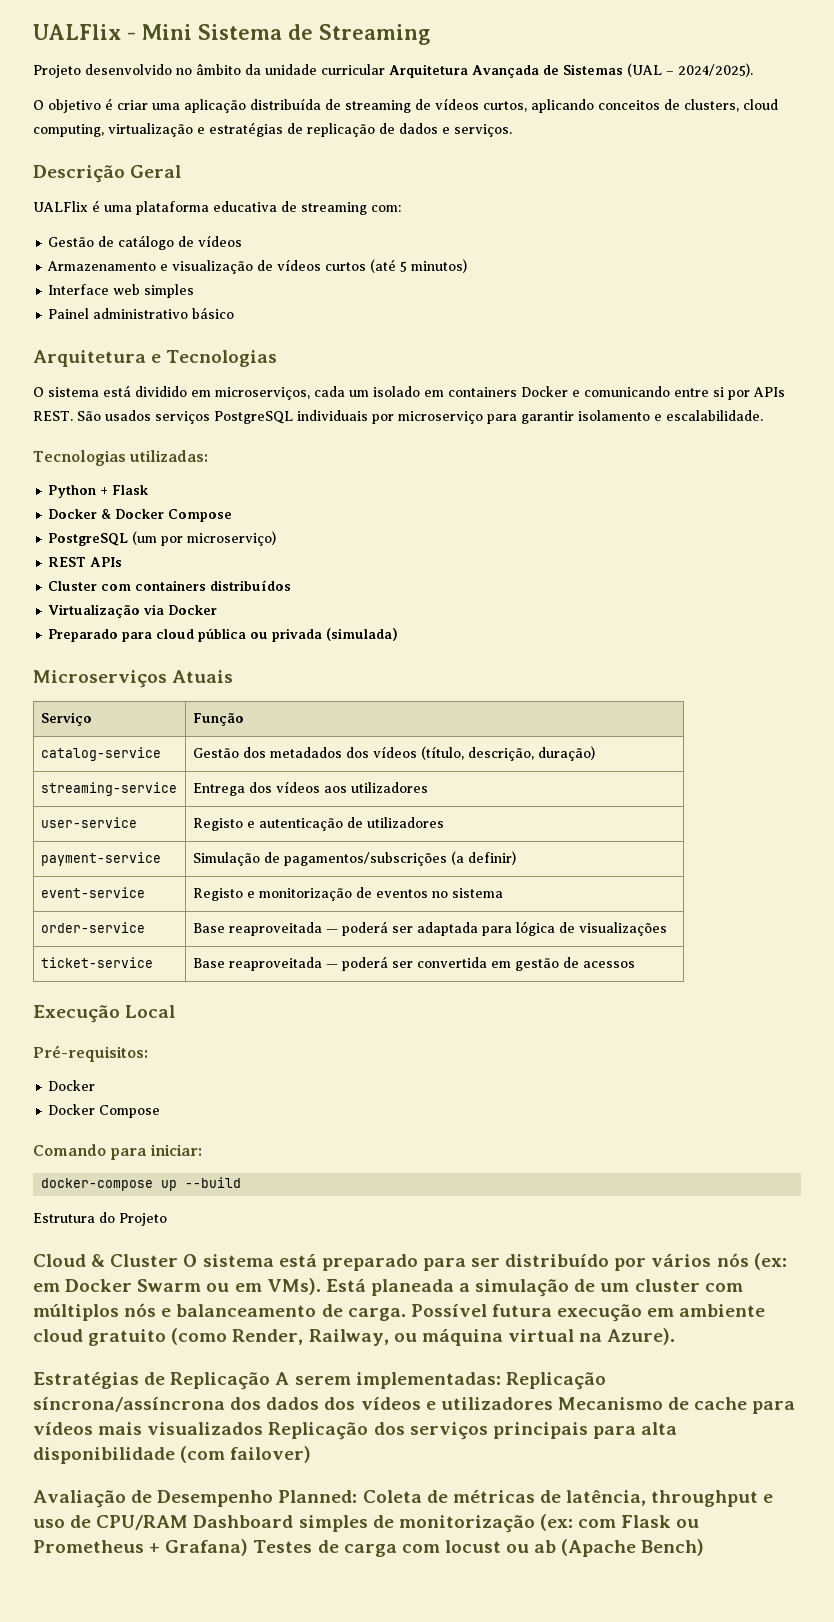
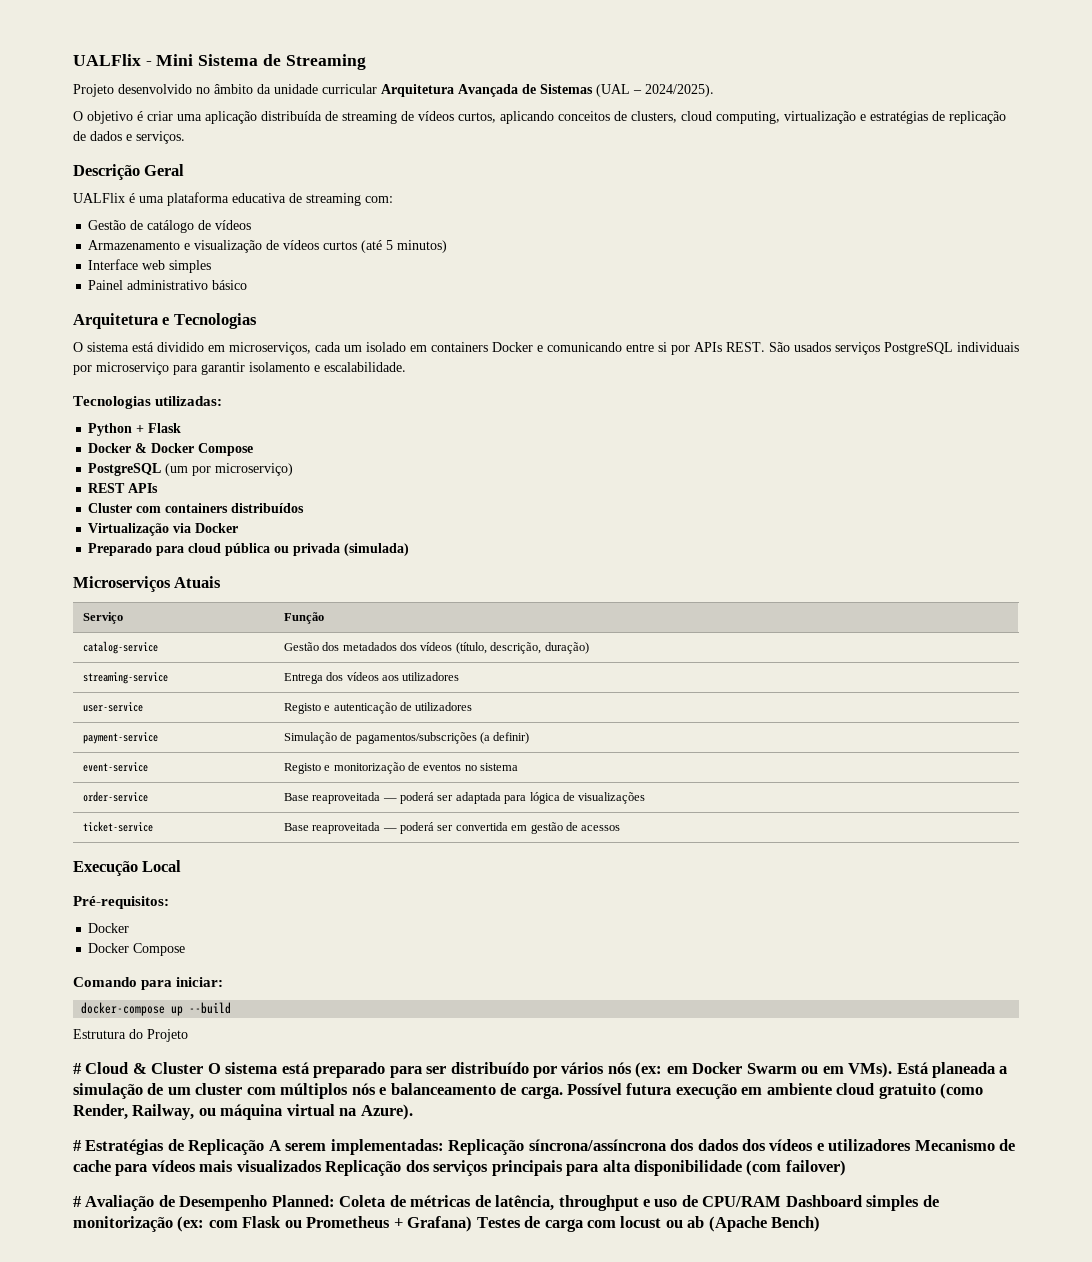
(167, 1219) none -> [73,1063,82,1074] #
(676, 1336) none -> [73,1140,82,1151] #
(312, 1454) none -> [73,1196,82,1207] #

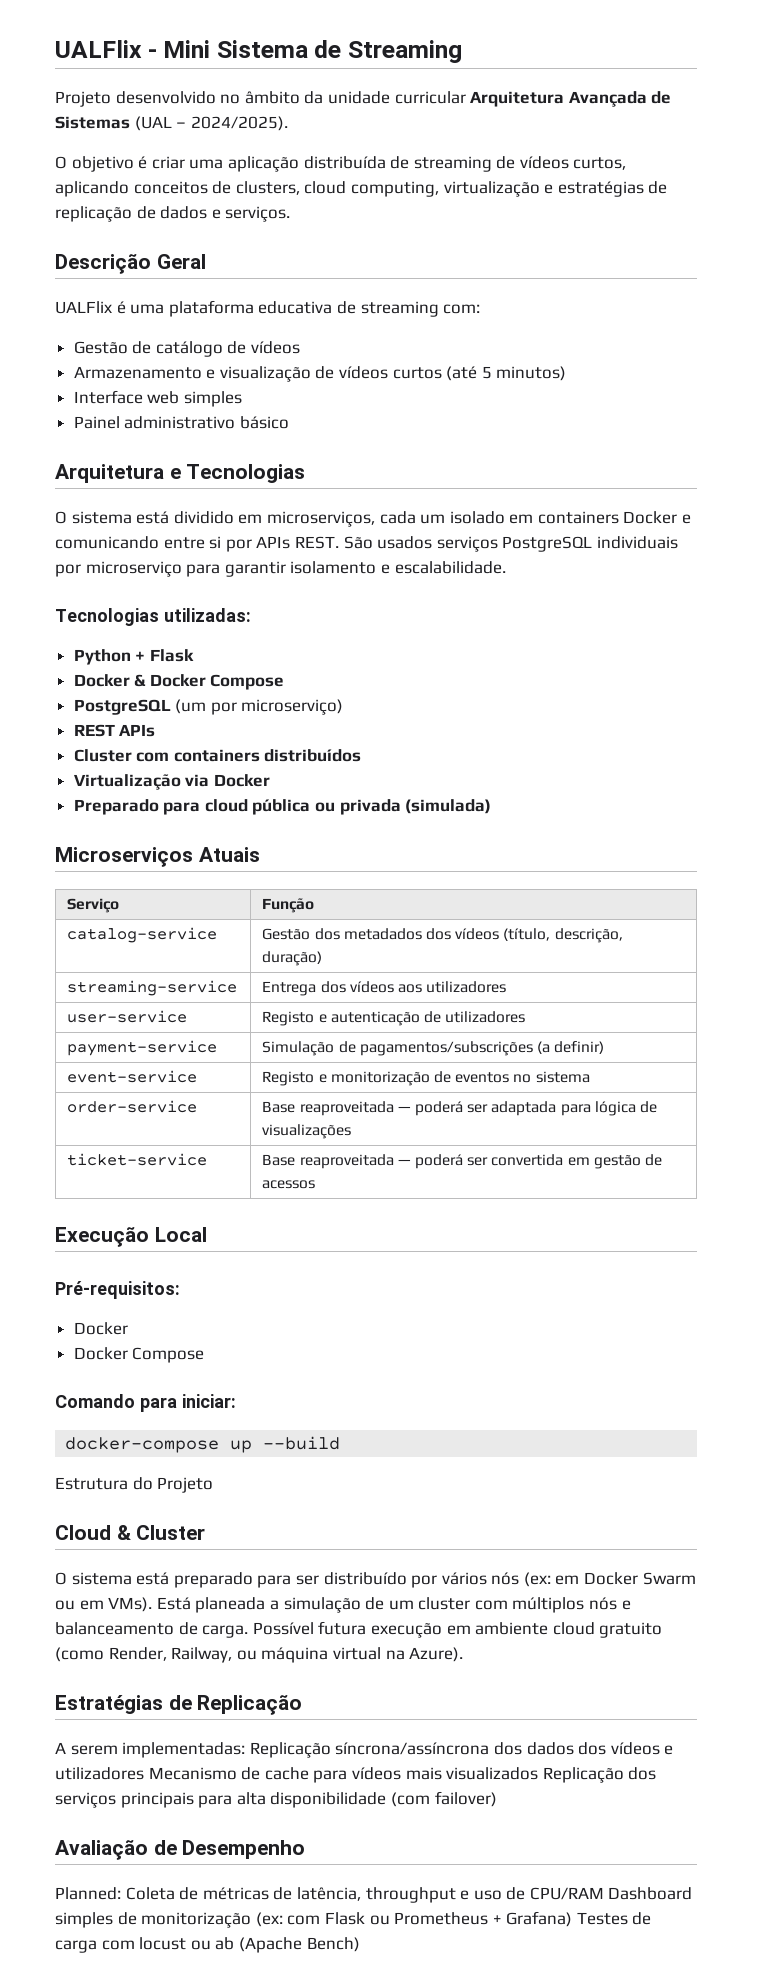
[73,1063,82,1074] # -> (214, 1485) none
(204, 1068) none -> (206, 1532) //
[73,1140,82,1151] # -> (464, 1654) none
(265, 1147) none -> (303, 1705) //
[73,1196,82,1207] # -> (497, 1799) none
(268, 1203) none -> (306, 1849) //

